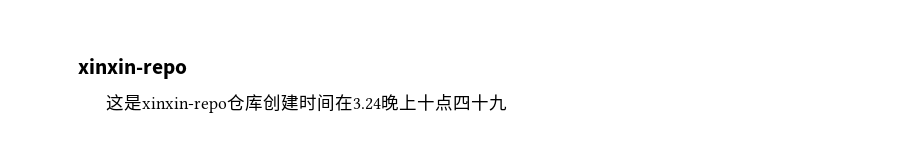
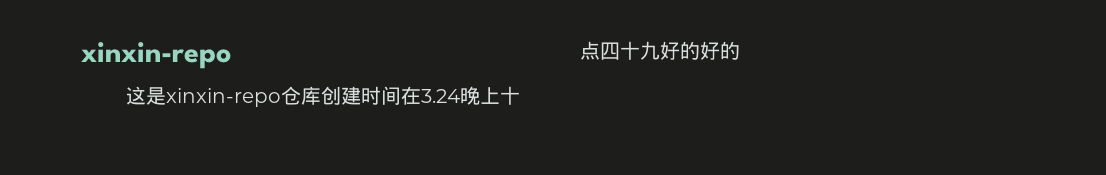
(507, 102) none -> [660,41,740,60] 好的好的

